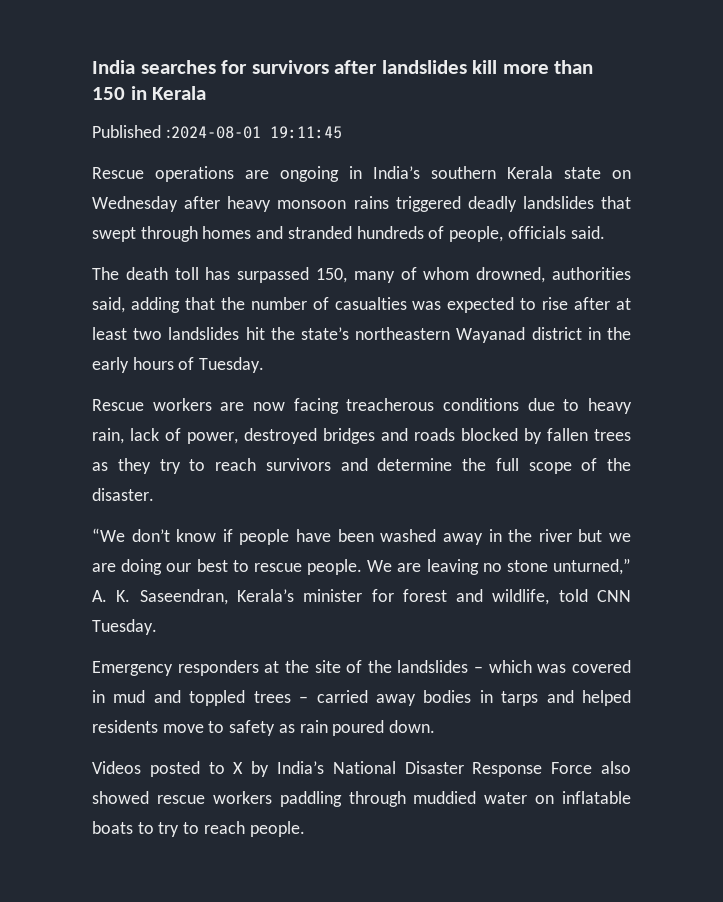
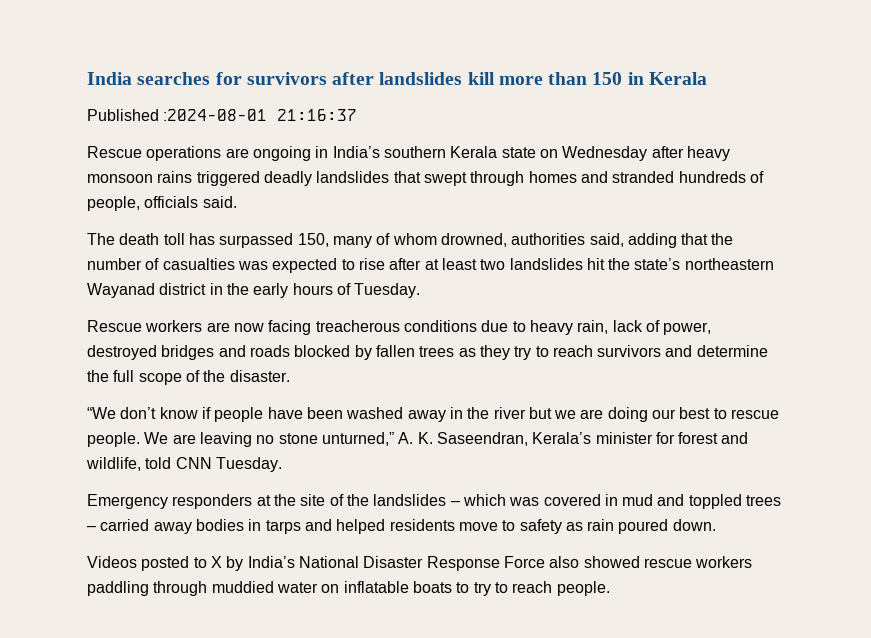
[269,126,342,139] 19:11:45 -> [277,109,358,121] 21:16:37

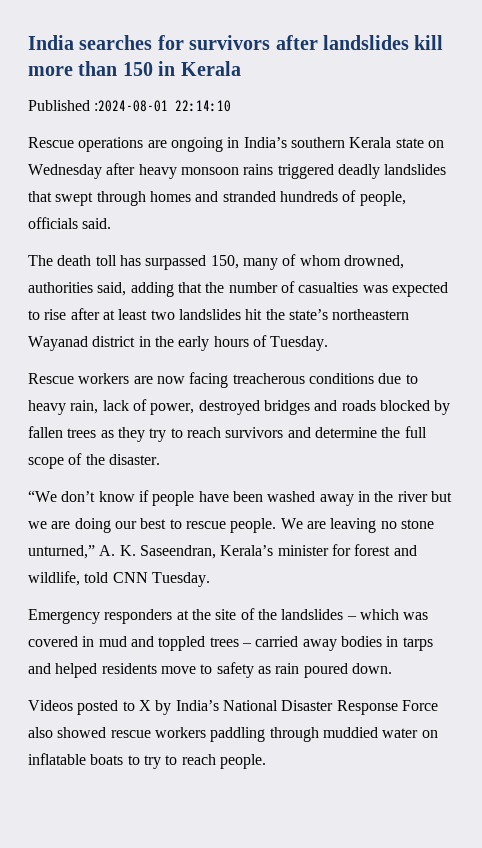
[277,109,358,121] 21:16:37 -> [175,100,232,112] 22:14:10

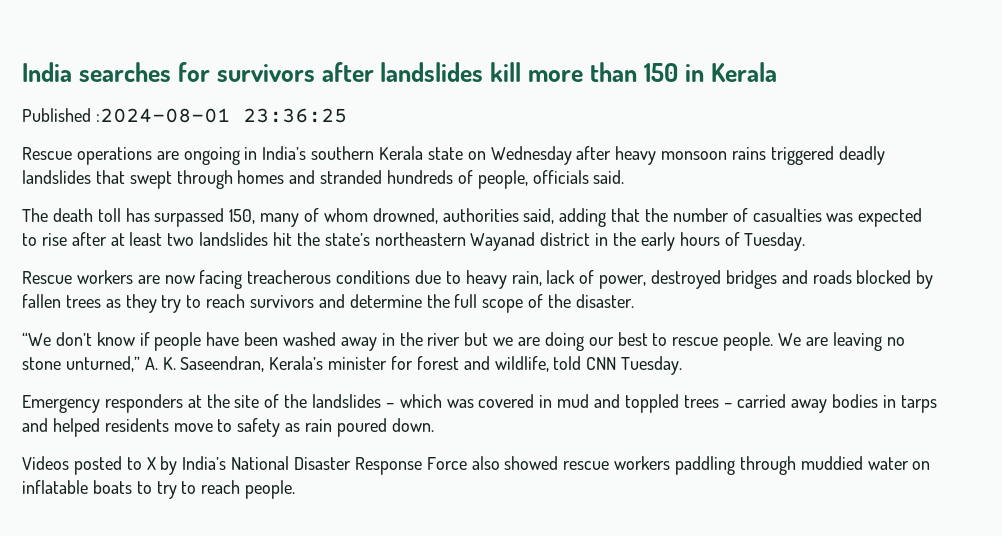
[175,100,232,112] 22:14:10 -> [242,108,347,123] 23:36:25

